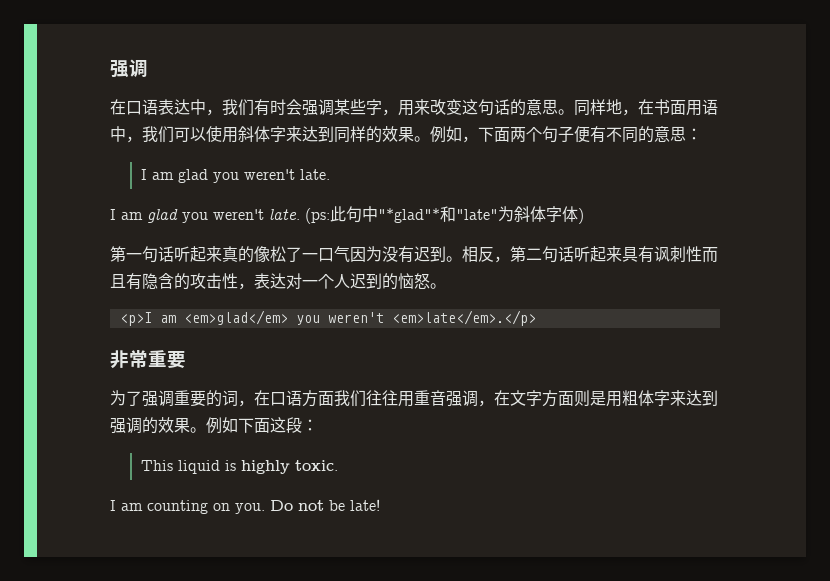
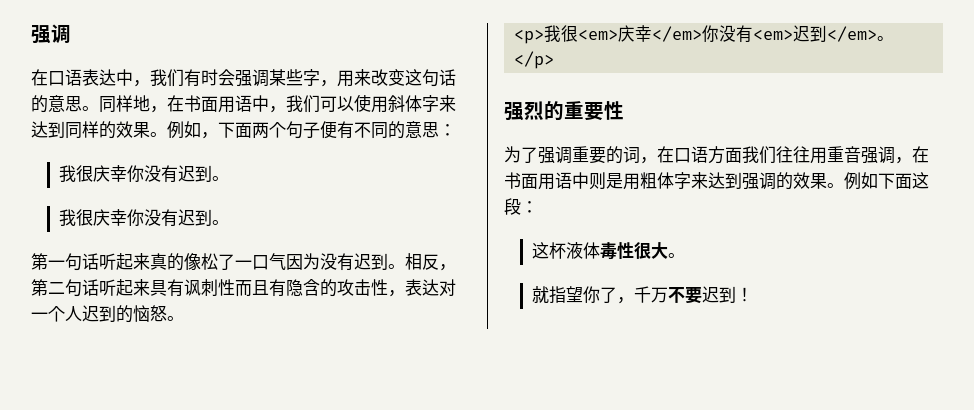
[140,169,330,183] [110,206,584,224] I am glad you weren't late. // I am glad you weren't late. (ps:此句中"*glad"*和"late"为斜体字体) -> [59,165,230,183] [59,209,230,227] 我很庆幸你没有迟到。 // 我很庆幸你没有迟到。
[119,310,536,326] [110,350,186,369] <p>I am <em>glad</em> you weren't <em>late</em>.</p> // 非常重要 -> [514,25,895,44] [514,51,555,69] [504,101,624,121] <p>我很<em>庆幸</em>你没有<em>迟到</em>。</p> // 强烈的重要性
[510,390,574,407] 文字方面 -> [504,172,589,190] 书面用语中
[140,460,338,474] [110,499,380,514] This liquid is highly toxic. // I am counting on you. Do not be late! -> [532,242,686,260] [532,286,754,304] 这杯液体毒性很大。 // 就指望你了，千万不要迟到！

